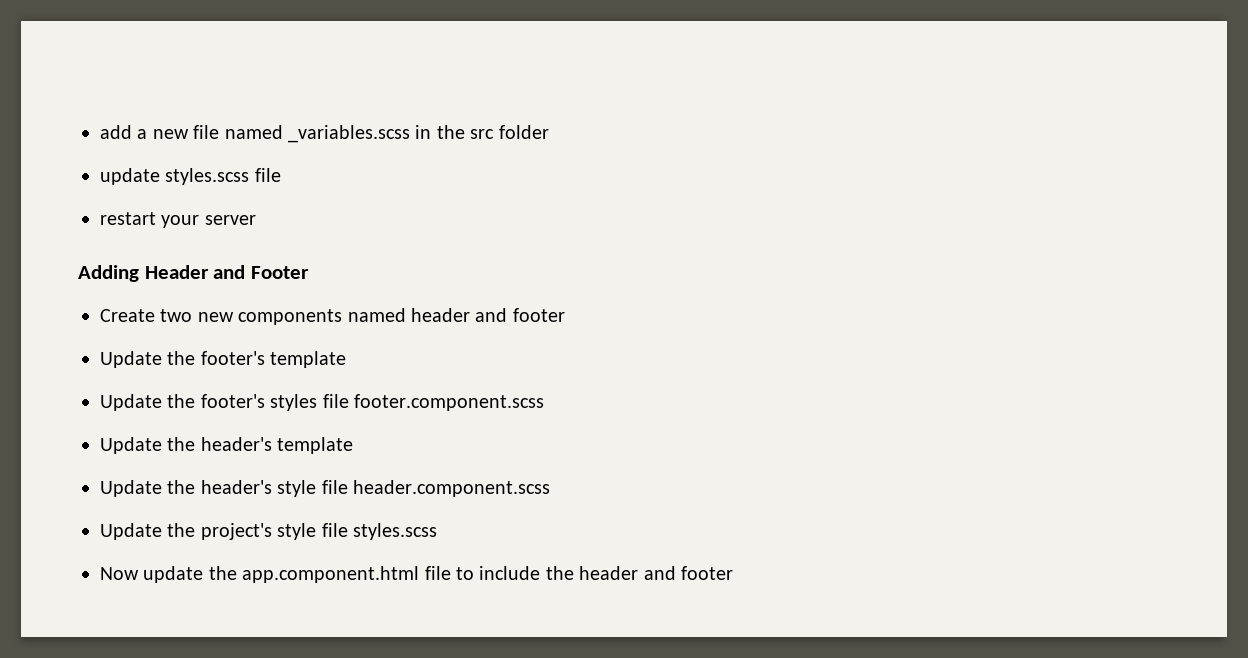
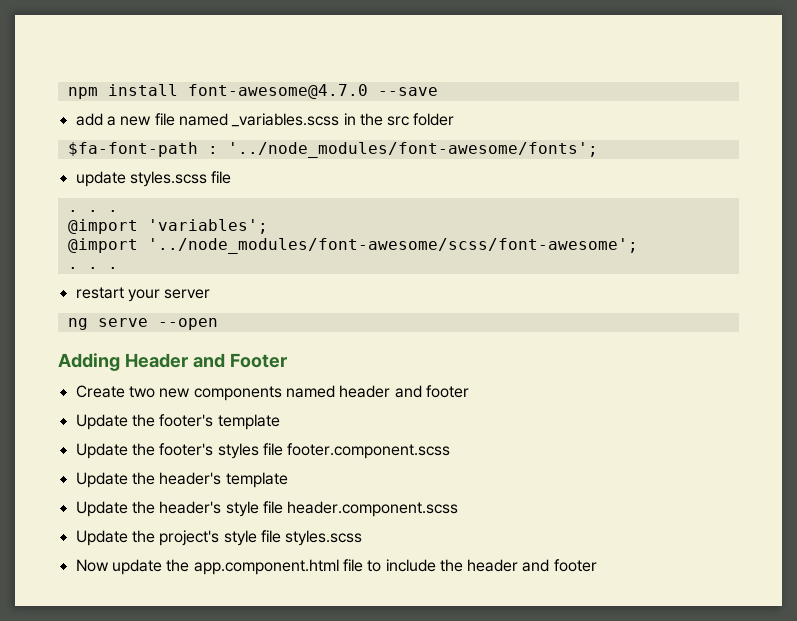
(100, 132) none -> [67,84,438,99] npm install font-awesome@4.7.0 --save //
(549, 132) none -> [67,142,598,158] // $fa-font-path : '../node_modules/font-awesome/fonts';
(281, 175) none -> [67,210,118,212] [67,219,268,234] [67,238,638,254] [67,267,118,269] // . . . // @import 'variables'; // @import '../node_modules/font-awesome/scss/font-awesome'; // . . .
(256, 220) none -> [67,318,218,330] // ng serve --open

